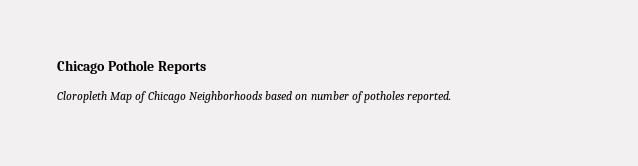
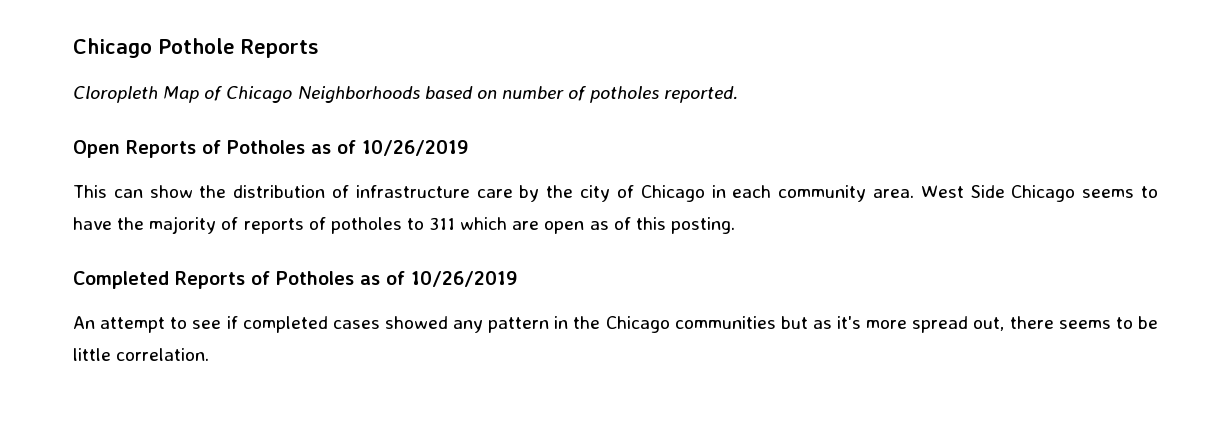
(452, 97) none -> [73,140,468,158] [73,185,1159,202] [73,216,735,234] [73,271,517,289] [73,316,1159,333] [73,348,210,361] // Open Reports of Potholes as of 10/26/2019 // This can show the distribution of infrastructure care by the city of Chicago in each community area. West Side Chicago seems to have the majority of reports of potholes to 311 which are open as of this posting. // Completed Reports of Potholes as of 10/26/2019 // An attempt to see if completed cases showed any pattern in the Chicago communities but as it's more spread out, there seems to be little correlation.

